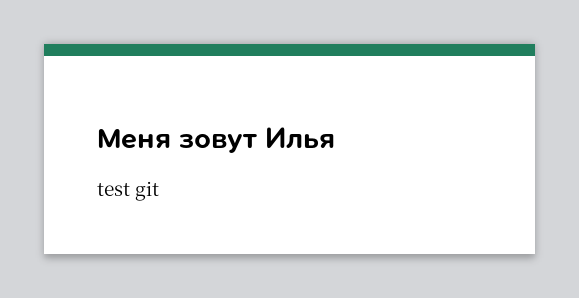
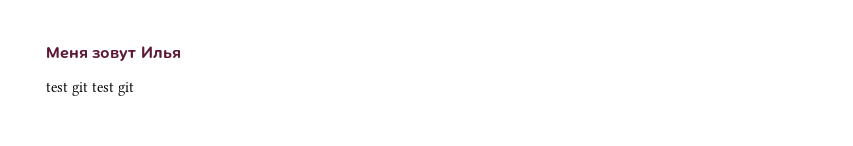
(160, 191) none -> [92,82,134,96] test git

